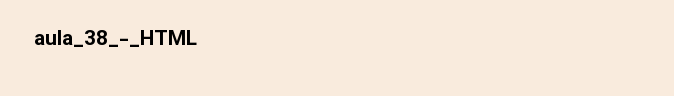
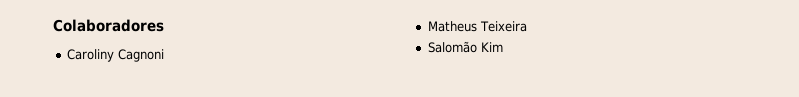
[34,30,197,47] aula_38_-_HTML -> [53,19,164,32] [66,49,164,62] [427,21,527,32] [427,41,503,53] Colaboradores // Caroliny Cagnoni // Matheus Teixeira // Salomão Kim

